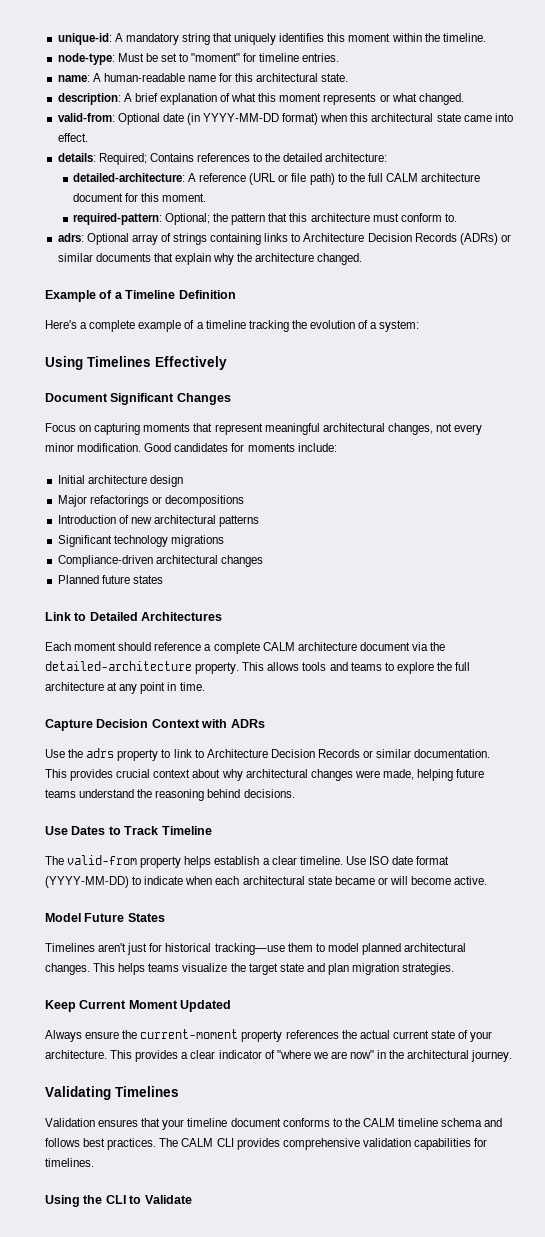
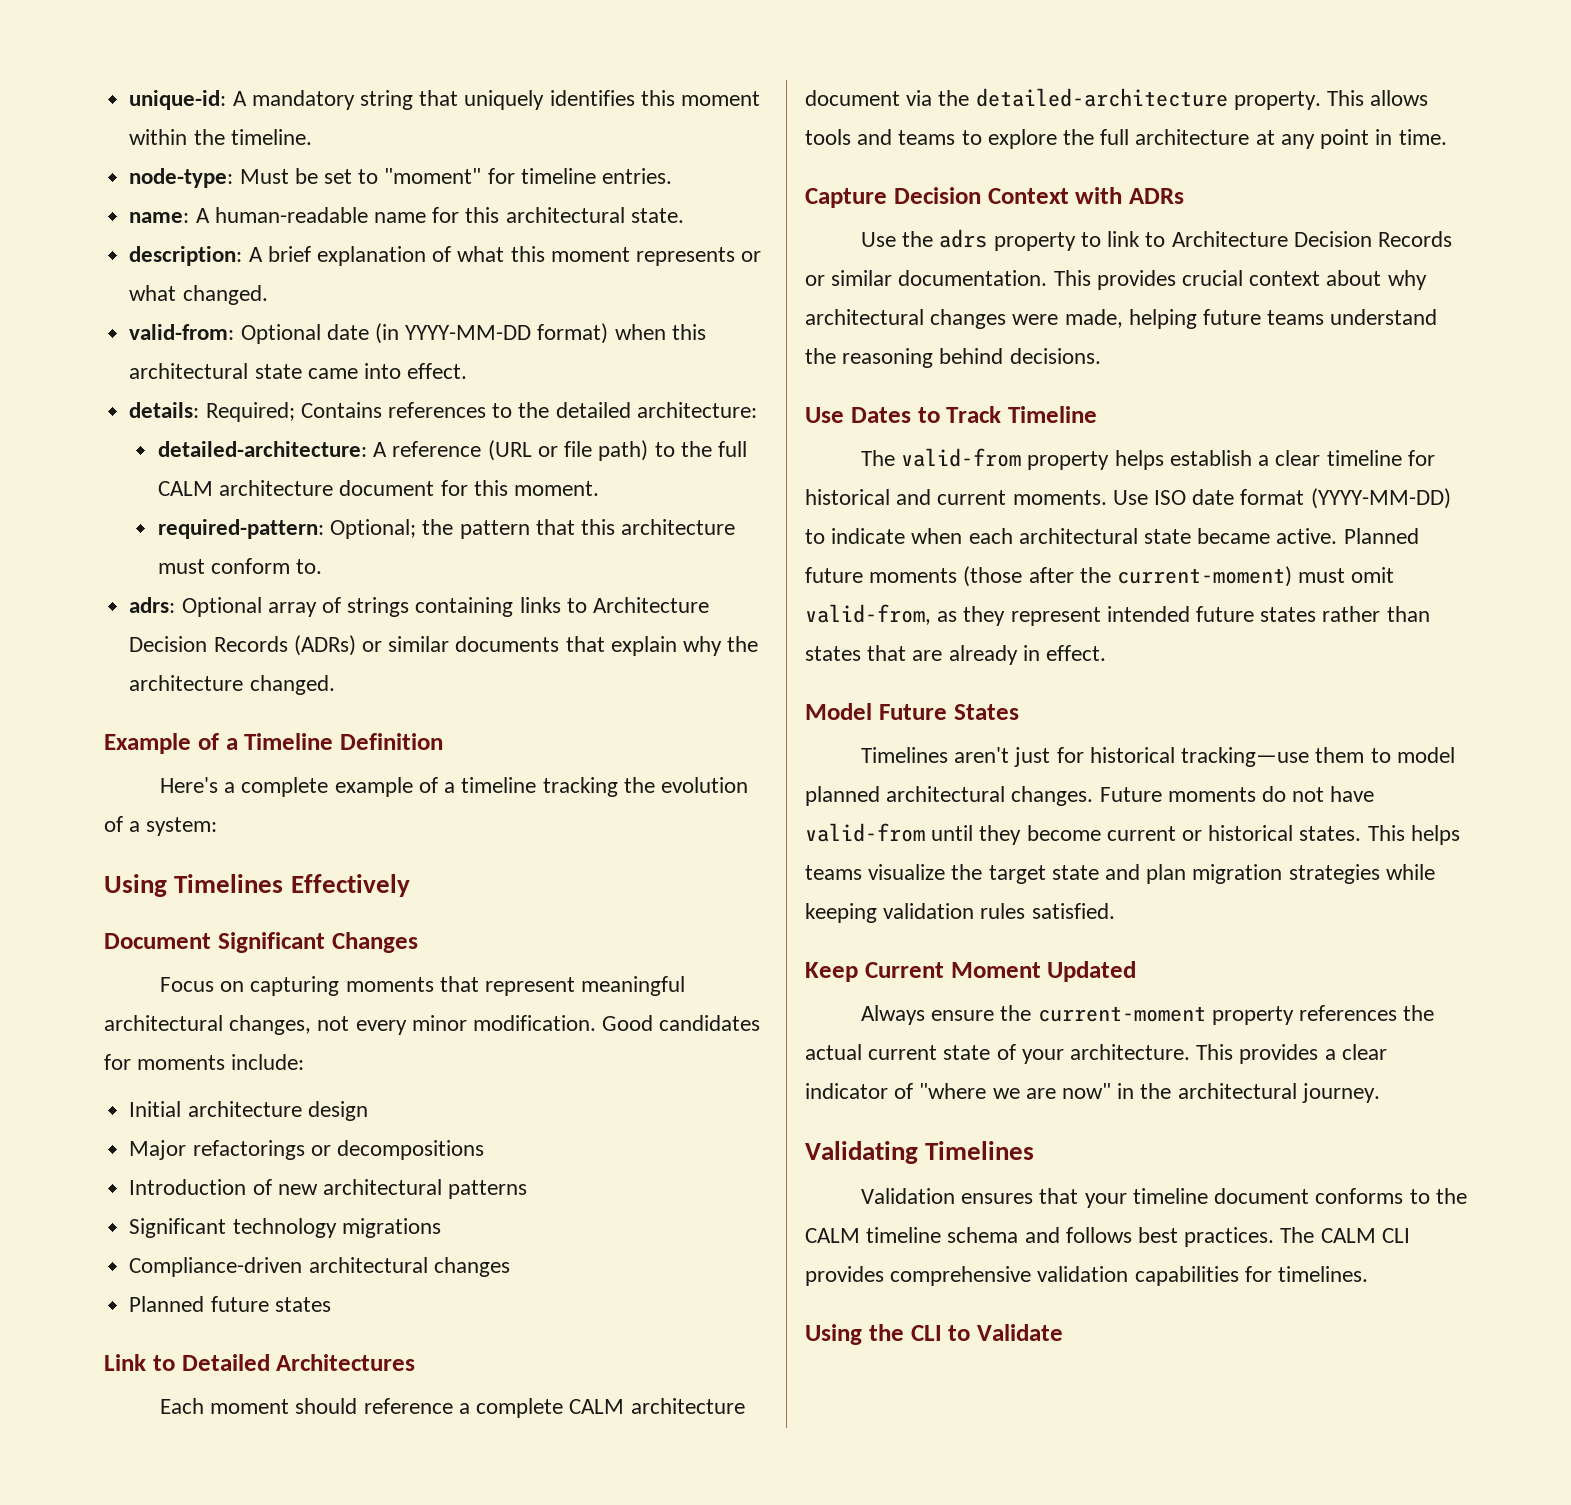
[299,856,343,865] timeline. -> [1326,450,1435,466] [805,489,1107,505] timeline for historical and current moments.
[377,876,488,885] or will become active. -> [1276,528,1419,544] [805,566,1395,587] [805,604,1430,626] [805,645,1107,665] active. Planned future moments (those after the current-moment) must omit valid-from, as they represent intended future states rather than states that are already in effect.
(90, 969) none -> [1099,786,1375,802] [805,823,1362,845] Future moments do not have valid-from until they become current or historical states.
[402,963,455,975] strategies. -> [1288,864,1435,884] [805,903,1115,923] strategies while keeping validation rules satisfied.

